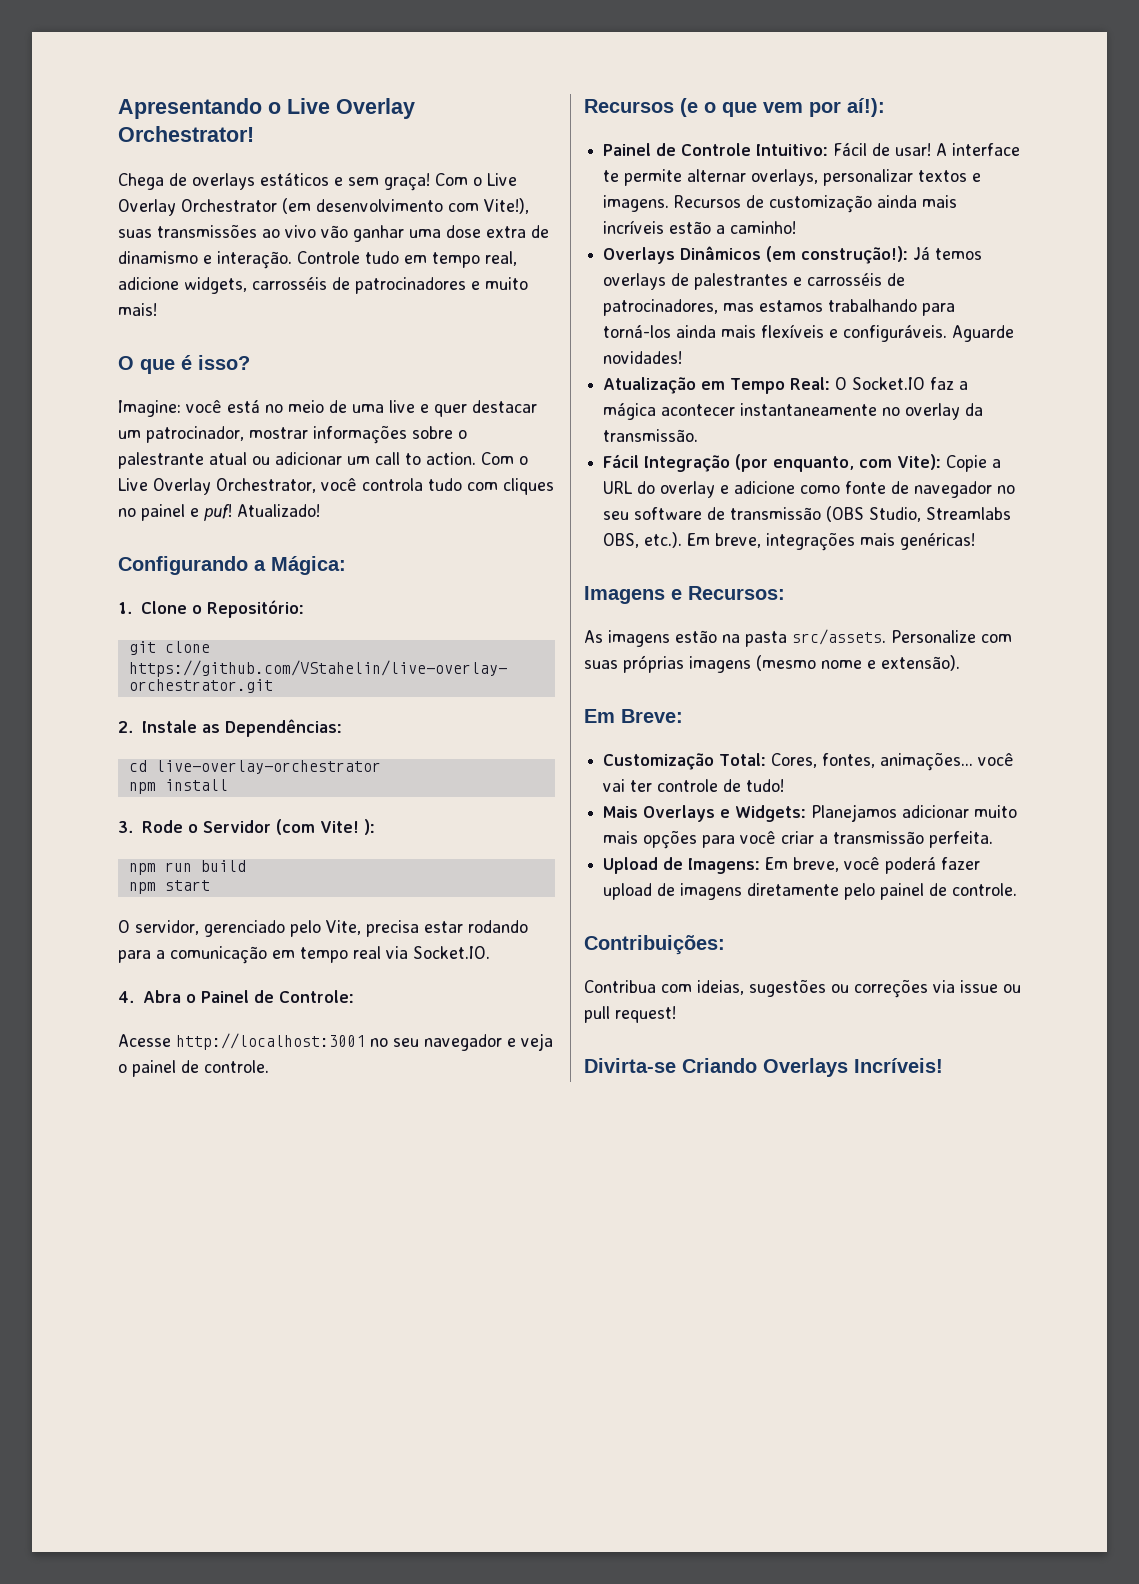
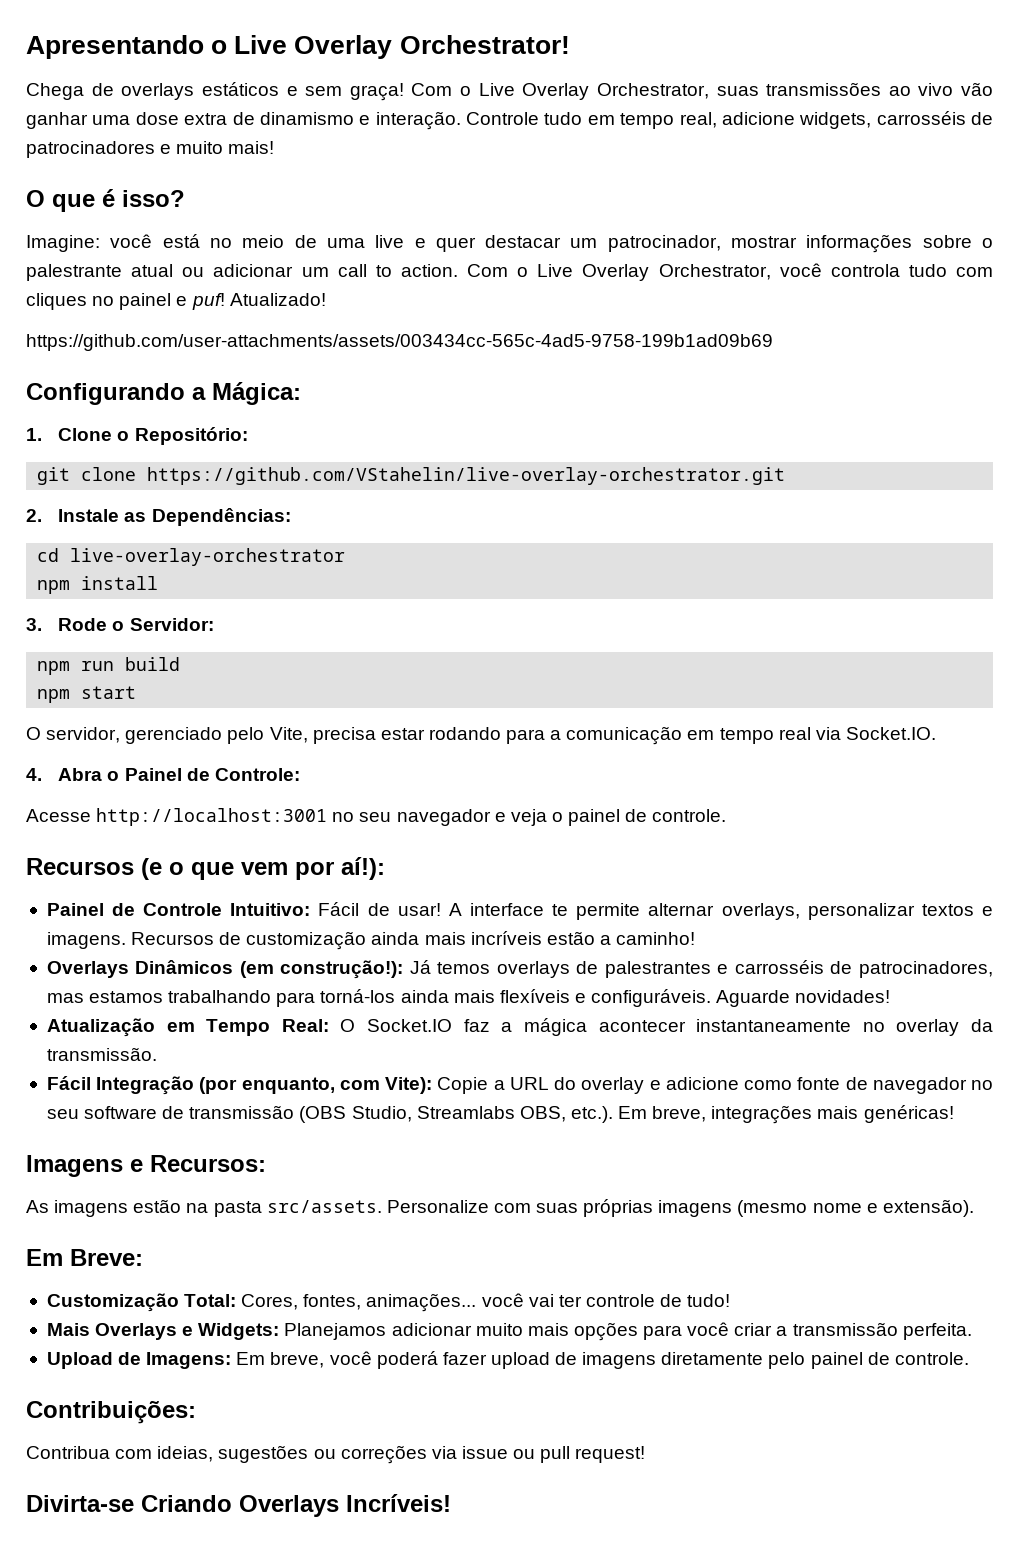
[181,198,529,214] Orchestrator (em desenvolvimento com Vite!), -> [596,83,709,99] Orchestrator,
(320, 510) none -> [26,334,773,351] // https://github.com/user-attachments/assets/003434cc-565c-4ad5-9758-199b1ad09b69
[202,819,375,835] Servidor (com Vite! ): -> [129,618,214,631] Servidor:

